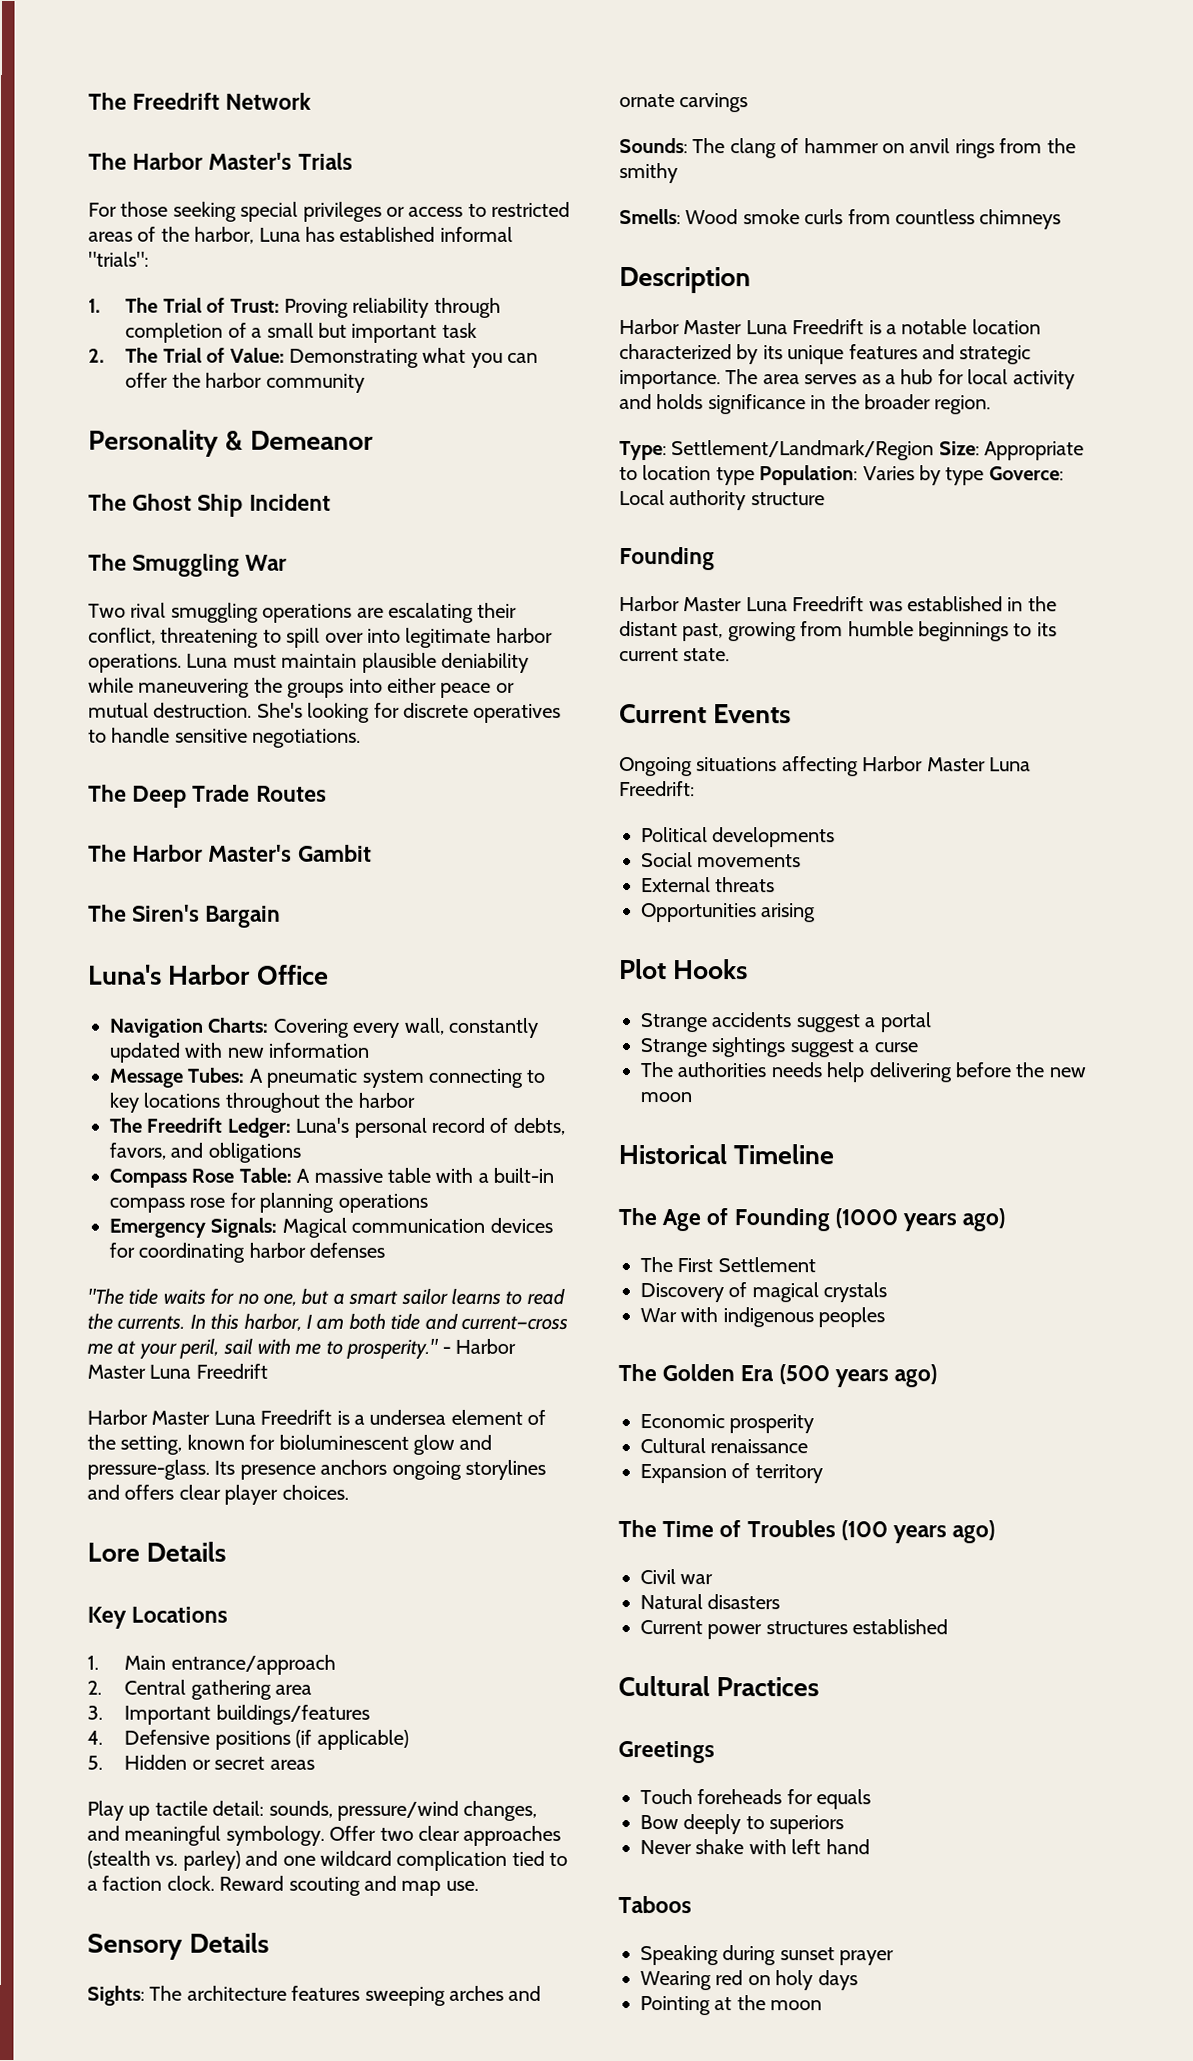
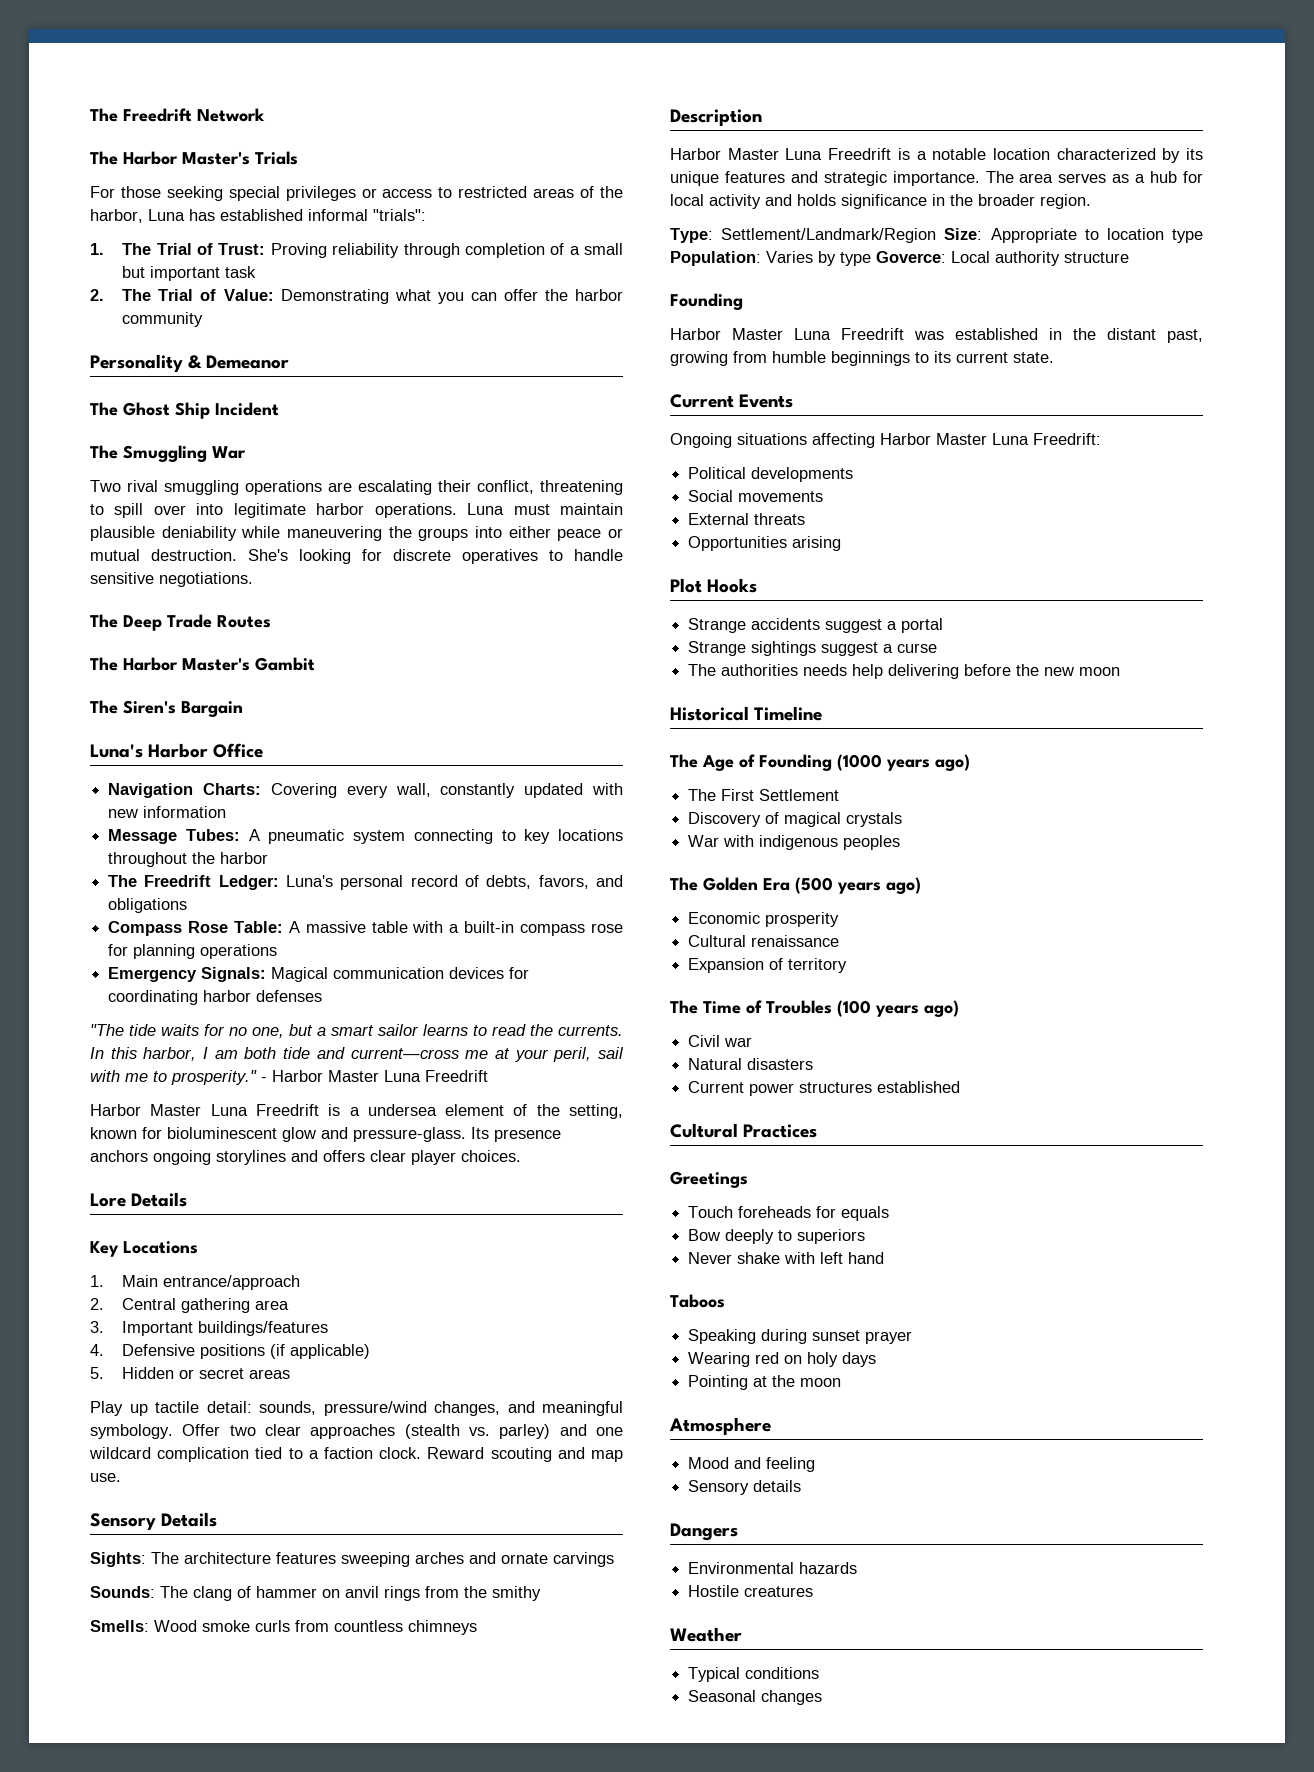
(823, 2005) none -> [669,1417,771,1435] [688,1457,816,1472] [688,1480,802,1495] [670,1523,738,1541] [688,1562,858,1574] [688,1585,814,1597] [670,1627,742,1642] [688,1667,820,1682] [688,1690,823,1705] // Atmosphere // Mood and feeling // Sensory details // Dangers // Environmental hazards // Hostile creatures // Weather // Typical conditions // Seasonal changes

